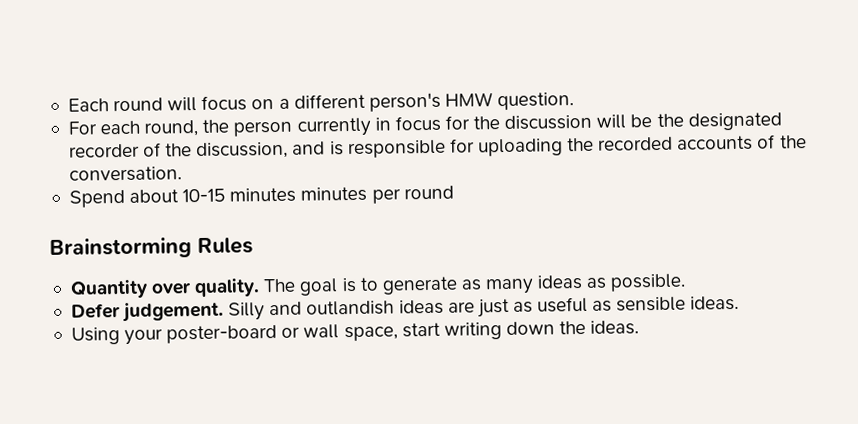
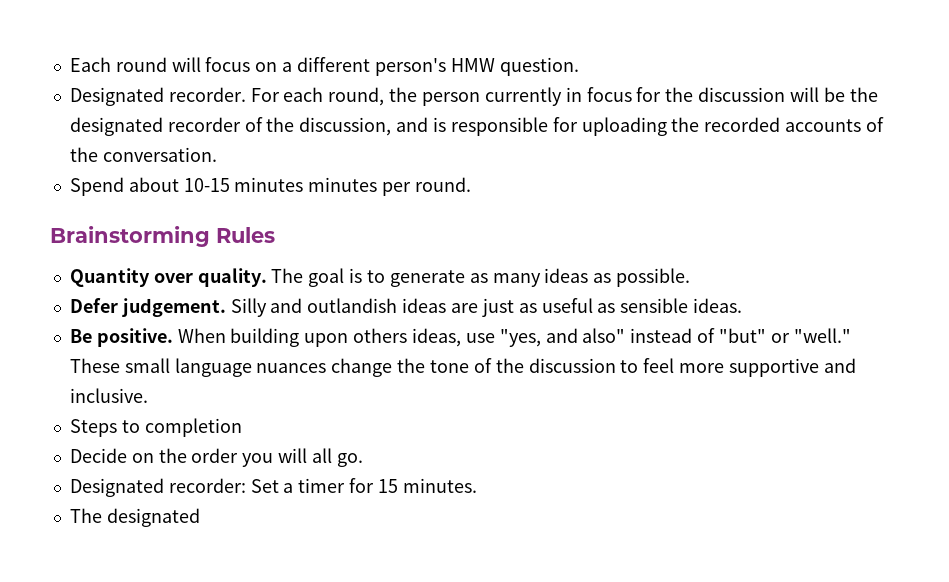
(575, 101) none -> [69,87,246,106] Designated recorder.
[403,185,454,200] round -> [414,177,471,192] round.
[70,320,640,345] Using your poster-board or wall space, start writing down the ideas. -> [69,328,851,347] [69,358,856,377] [69,388,148,403] [69,418,242,437] [69,448,363,467] [69,478,477,497] [69,508,200,527] Be positive. When building upon others ideas, use "yes, and also" instead of "but" or "well." These small language nuances change the tone of the discussion to feel more supportive and inclusive. // Steps to completion // Decide on the order you will all go. // Designated recorder: Set a timer for 15 minutes. // The designated

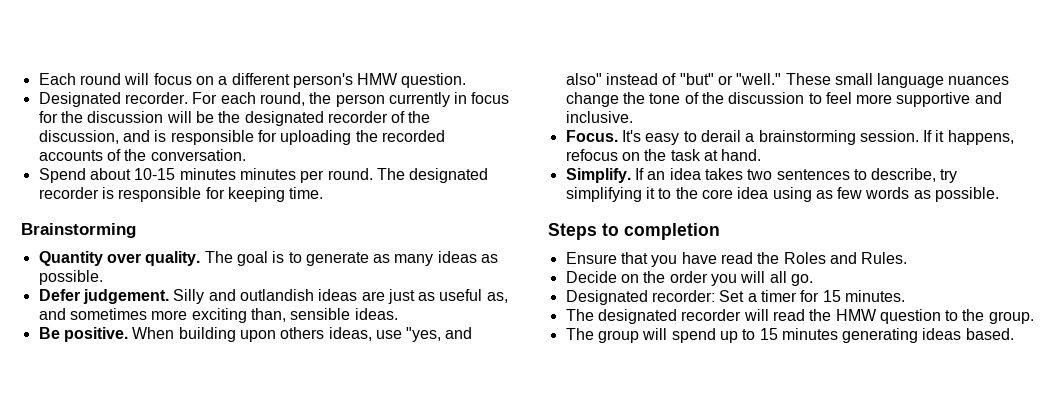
(471, 184) none -> [376,168,489,183] [38,187,324,202] The designated recorder is responsible for keeping time.
[216,227,275,243] Rules -> (136, 230) none
[597,303,616,313] as -> [486,292,508,303] [38,308,286,323] as, and sometimes more exciting than,
[69,418,242,437] Steps to completion -> [565,130,1014,145] [565,149,762,161] [565,168,958,183] [565,187,1000,202] [548,223,720,240] [565,252,908,267] Focus. It's easy to derail a brainstorming session. If it happens, refocus on the task at hand. // Simplify. If an idea takes two sentences to describe, try simplifying it to the core idea using as few words as possible. // Steps to completion // Ensure that you have read the Roles and Rules.
(200, 517) none -> [681,309,1034,324] [565,328,1014,343] recorder will read the HMW question to the group. // The group will spend up to 15 minutes generating ideas based.

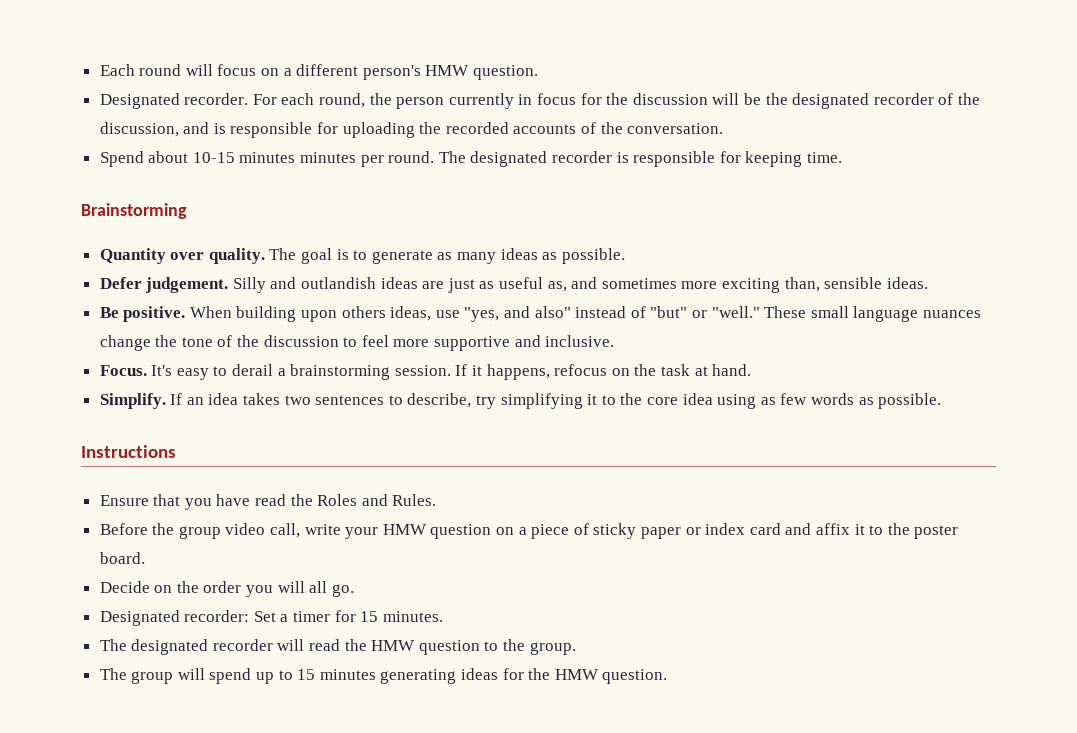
[548,223,720,240] Steps to completion -> [81,445,176,458] Instructions
(908, 258) none -> [99,523,959,539] [99,552,145,564] // Before the group video call, write your HMW question on a piece of sticky paper or index card and affix it to the poster board.
[965,328,1014,340] based. -> [502,668,668,684] for the HMW question.

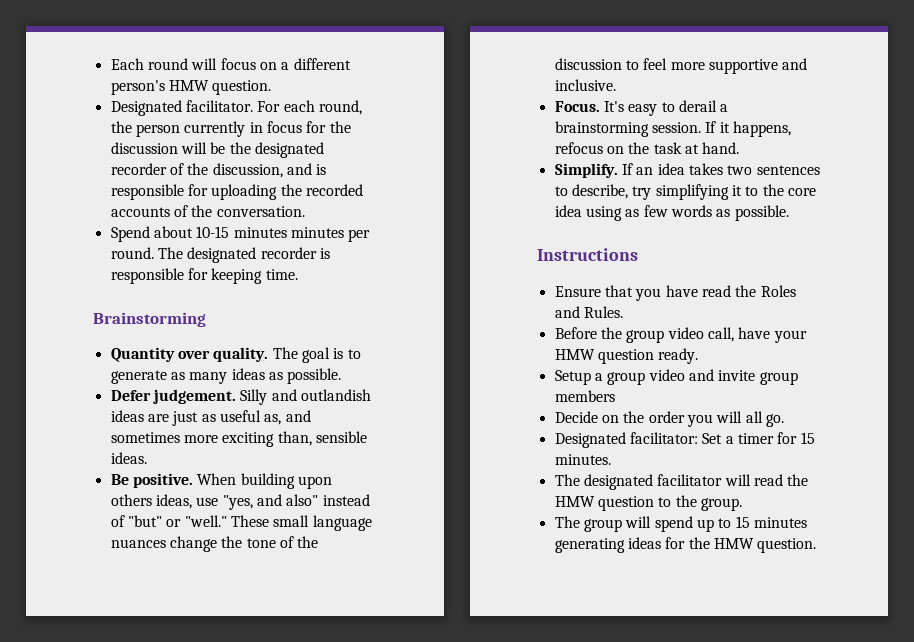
[184,93,249,105] recorder. -> [185,100,253,112] facilitator.
[304,524,341,535] write -> [738,327,771,339] have
[496,523,959,539] [99,552,145,564] on a piece of sticky paper or index card and affix it to the poster board. -> [658,348,699,364] [554,369,798,385] [554,390,615,402] ready. // Setup a group video and invite group members
[184,610,250,622] recorder: -> [629,432,698,444] facilitator:
[212,639,273,651] recorder -> [657,474,723,486] facilitator

